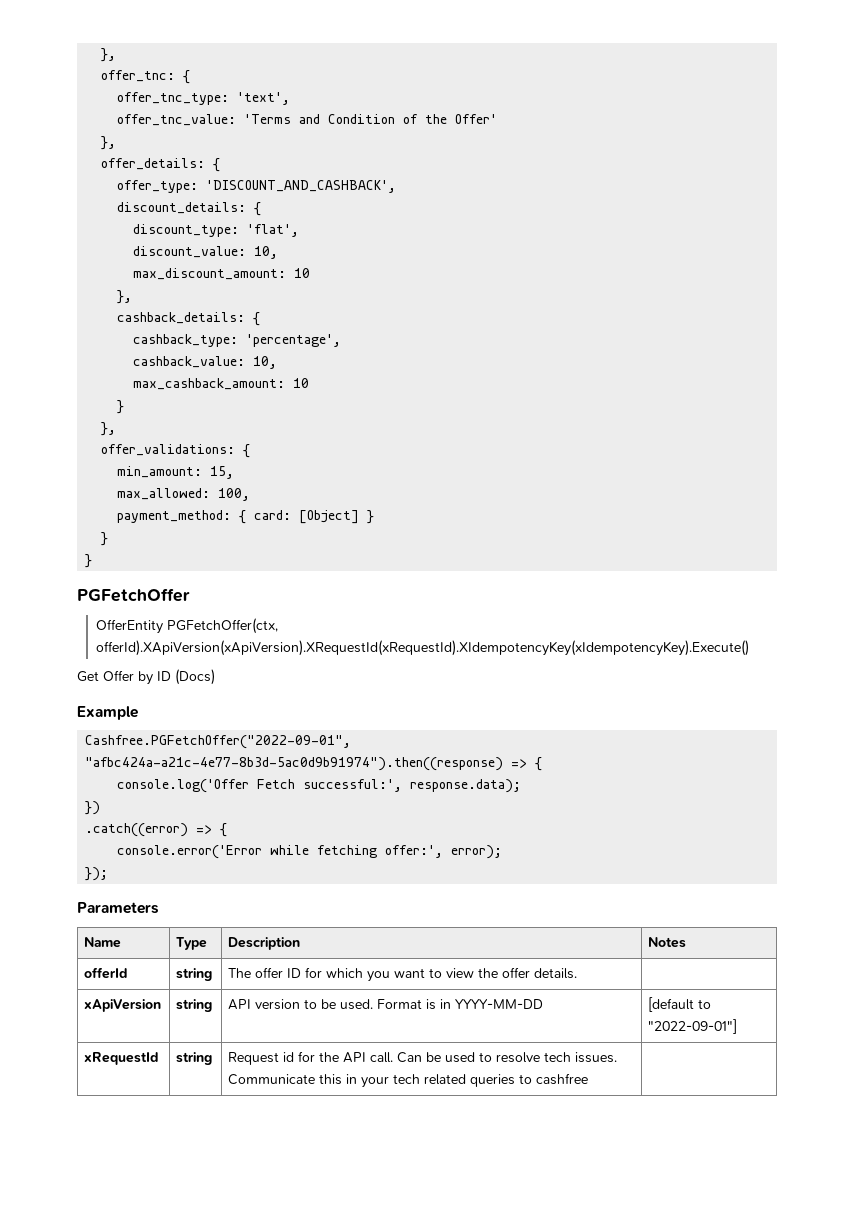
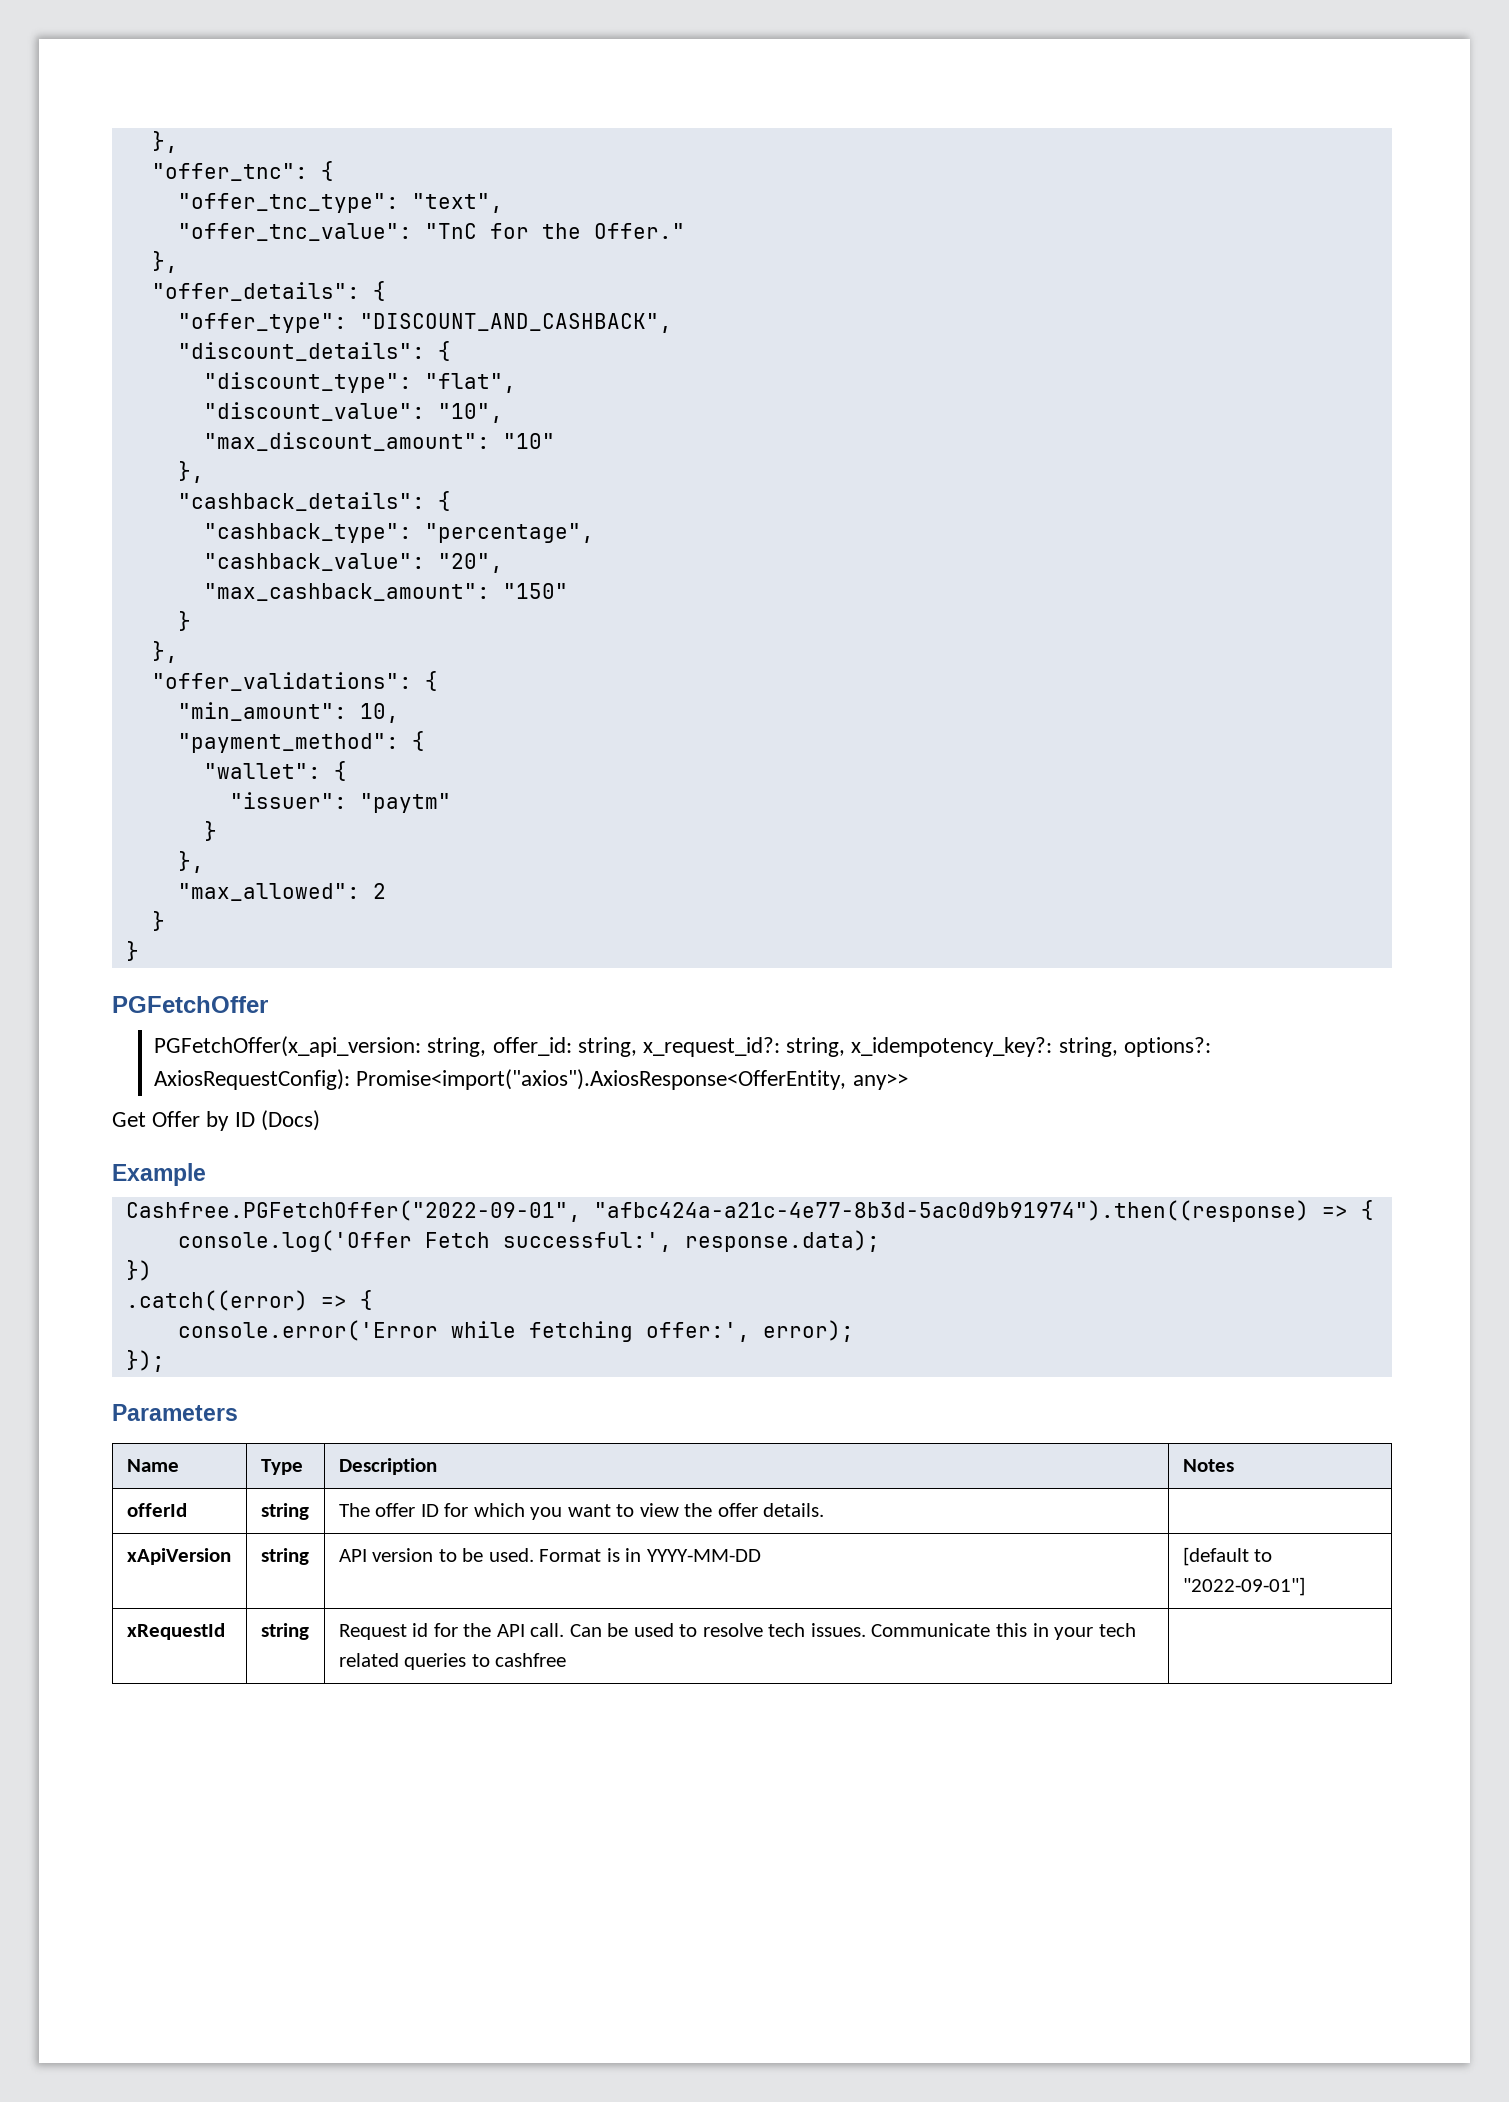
[101,48,117,62] [101,70,191,84] [117,92,291,105] [117,114,498,126] [101,136,117,150] [101,158,221,172] [117,180,397,193] [117,202,262,216] [133,224,300,237] [133,246,279,259] [133,268,311,280] [117,290,133,304] [117,312,261,326] [133,334,342,347] [133,356,278,369] [133,378,310,390] [117,400,125,414] [101,422,117,436] [101,444,251,458] [117,466,235,479] [117,488,251,501] [117,510,375,524] }, // offer_tnc: { // offer_tnc_type: 'text', // offer_tnc_value: 'Terms and Condition of the Offer' // }, // offer_details: { // offer_type: 'DISCOUNT_AND_CASHBACK', // discount_details: { // discount_type: 'flat', // discount_value: 10, // max_discount_amount: 10 // }, // cashback_details: { // cashback_type: 'percentage', // cashback_value: 10, // max_cashback_amount: 10 // } // }, // offer_validations: { // min_amount: 15, // max_allowed: 100, // payment_method: { card: [Object] } -> [151,131,178,153] [151,161,334,181] [177,193,503,213] [177,223,685,241] [151,251,178,273] [151,281,386,301] [177,313,672,333] [177,341,451,361] [203,372,516,393] [203,402,503,423] [203,432,555,451] [177,461,204,483] [177,491,451,511] [203,523,594,543] [203,553,503,573] [203,583,568,601] [177,611,191,631] [151,641,178,663] [151,671,438,691] [177,702,399,723] [177,731,425,753] [203,761,347,781] [229,792,451,813] [203,821,217,841] [177,851,204,873] [177,883,386,901] }, // "offer_tnc": { // "offer_tnc_type": "text", // "offer_tnc_value": "TnC for the Offer." // }, // "offer_details": { // "offer_type": "DISCOUNT_AND_CASHBACK", // "discount_details": { // "discount_type": "flat", // "discount_value": "10", // "max_discount_amount": "10" // }, // "cashback_details": { // "cashback_type": "percentage", // "cashback_value": "20", // "max_cashback_amount": "150" // } // }, // "offer_validations": { // "min_amount": 10, // "payment_method": { // "wallet": { // "issuer": "paytm" // } // }, // "max_allowed": 2
[95,618,278,634] [95,640,749,656] OfferEntity PGFetchOffer(ctx, offerId).XApiVersion(xApiVersion).XRequestId(xRequestId).XIdempotencyKey(xIdempotencyKey).Execute() -> [154,1036,1211,1057] [154,1069,908,1090] PGFetchOffer(x_api_version: string, offer_id: string, x_request_id?: string, x_idempotency_key?: string, options?: AxiosRequestConfig): Promise<import("axios").AxiosResponse<OfferEntity, any>>

